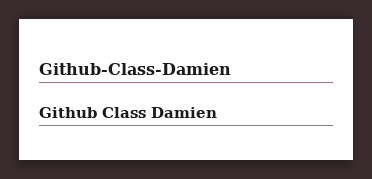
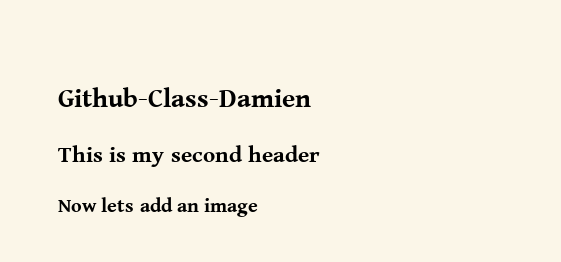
[39,107,217,118] Github Class Damien -> [58,145,320,167] [58,197,259,217] This is my second header // Now lets add an image

